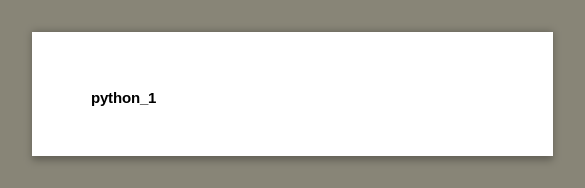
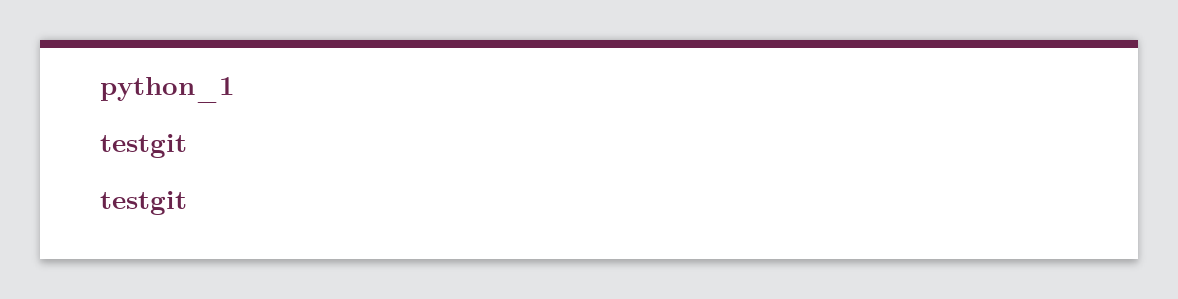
(156, 99) none -> [100,134,187,158] [100,191,187,215] // testgit // testgit

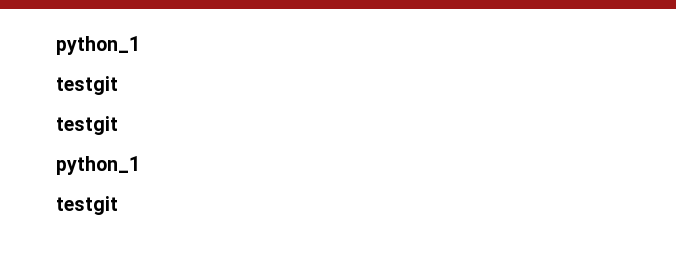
(187, 203) none -> [56,156,140,175] [56,196,118,215] // python_1 // testgit

